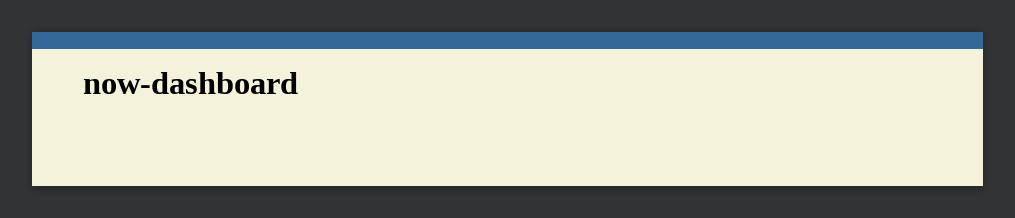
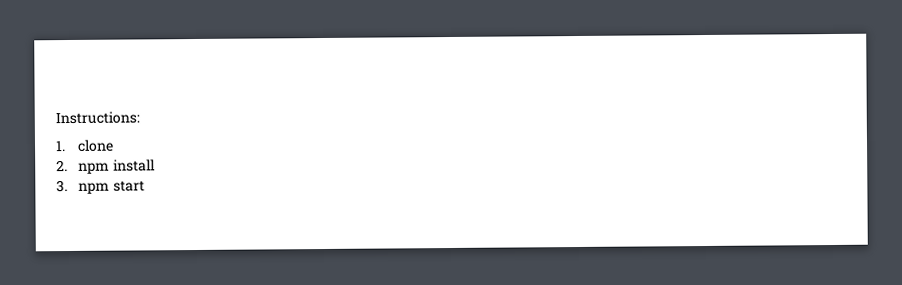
[83,72,298,94] now-dashboard -> [55,111,140,125] [55,139,115,152] [56,159,156,174] [56,180,146,194] Instructions: // 1. clone // 2. npm install // 3. npm start

